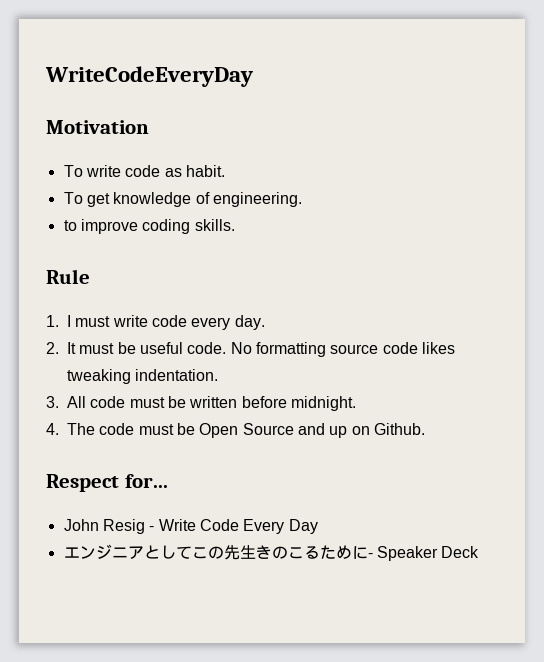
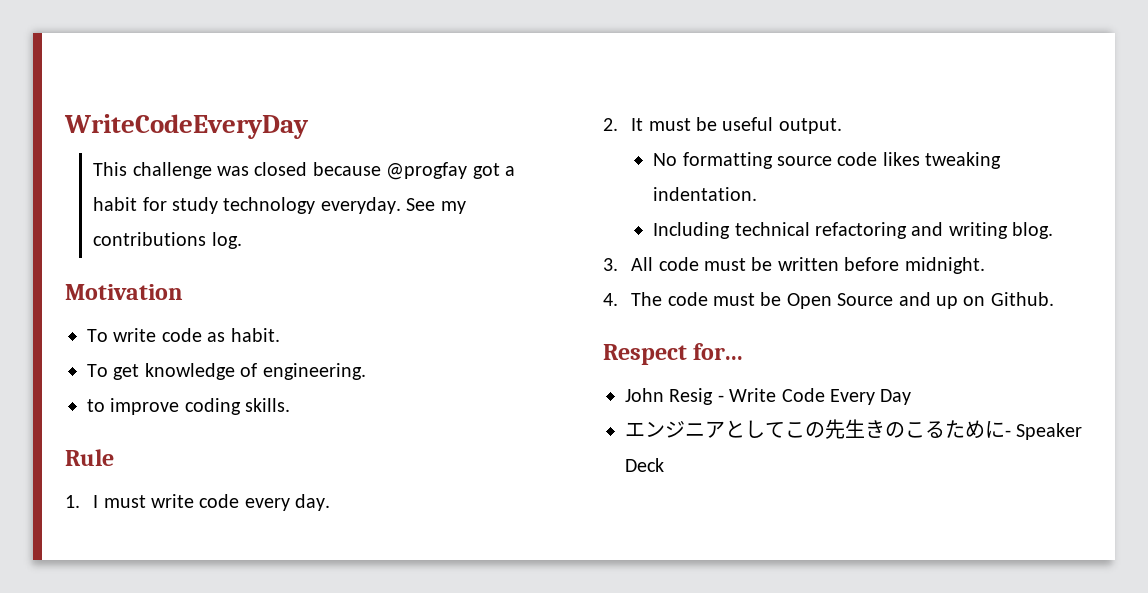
(253, 76) none -> [93,162,516,180] [93,197,466,214] [93,232,242,249] // This challenge was closed because @progfay got a habit for study technology everyday. See my contributions log.
[187,342,227,354] code. -> [778,118,842,134] output. //
(219, 375) none -> [653,222,1054,239] // Including technical refactoring and writing blog.

